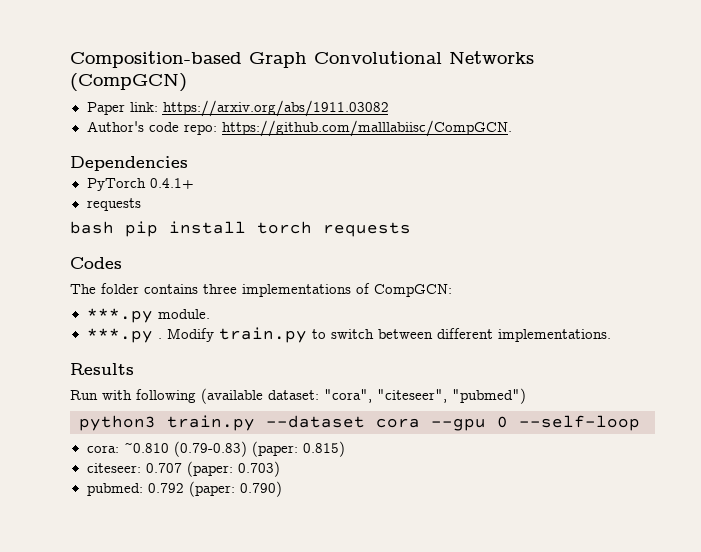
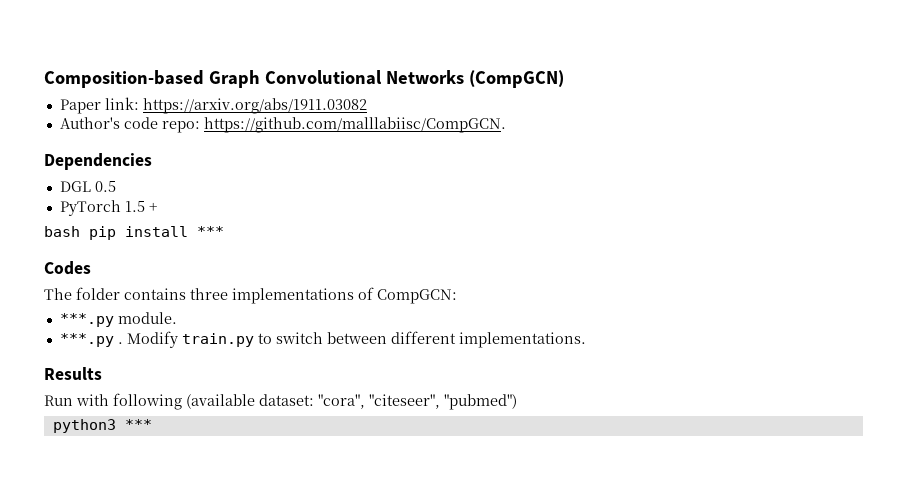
(188, 163) none -> [59,181,116,192] // DGL 0.5
[149,178,194,189] [86,198,141,211] 0.4.1+ // requests -> [124,201,157,212] 1.5 +
[257,221,411,237] torch requests -> [197,226,224,237] ***
[167,415,640,431] [86,441,345,457] [86,461,280,477] [86,481,282,497] train.py --dataset cora --gpu 0 --self-loop // cora: ~0.810 (0.79-0.83) (paper: 0.815) // citeseer: 0.707 (paper: 0.703) // pubmed: 0.792 (paper: 0.790) -> [124,419,152,430] ***

